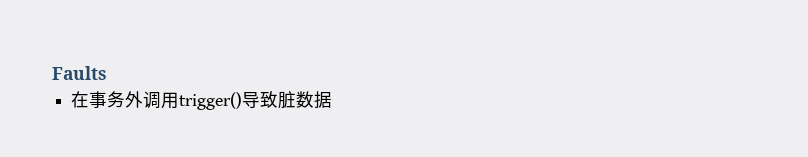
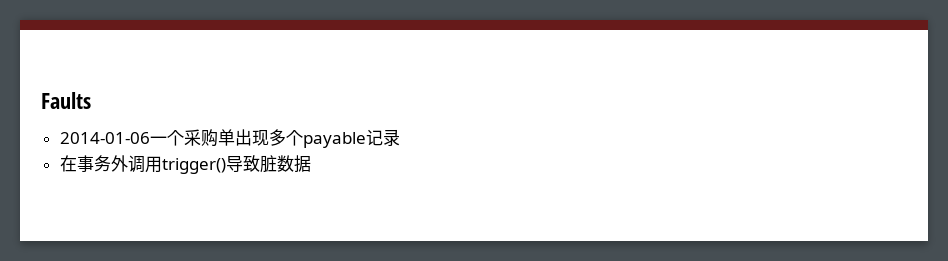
(107, 73) none -> [59,129,400,148] // 2014-01-06一个采购单出现多个payable记录

